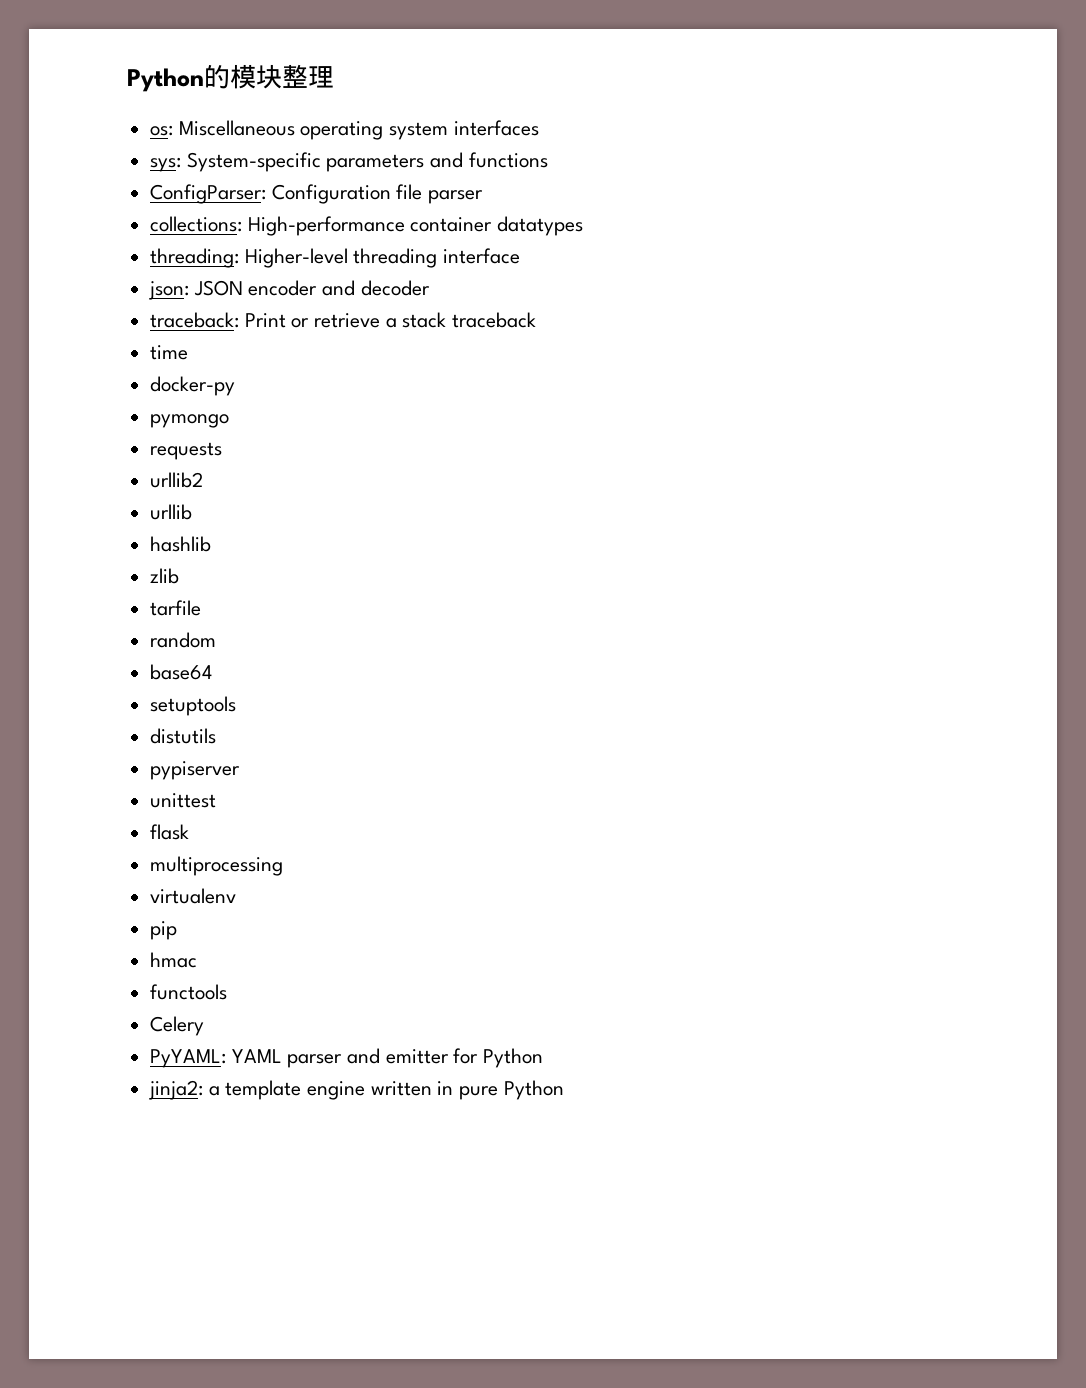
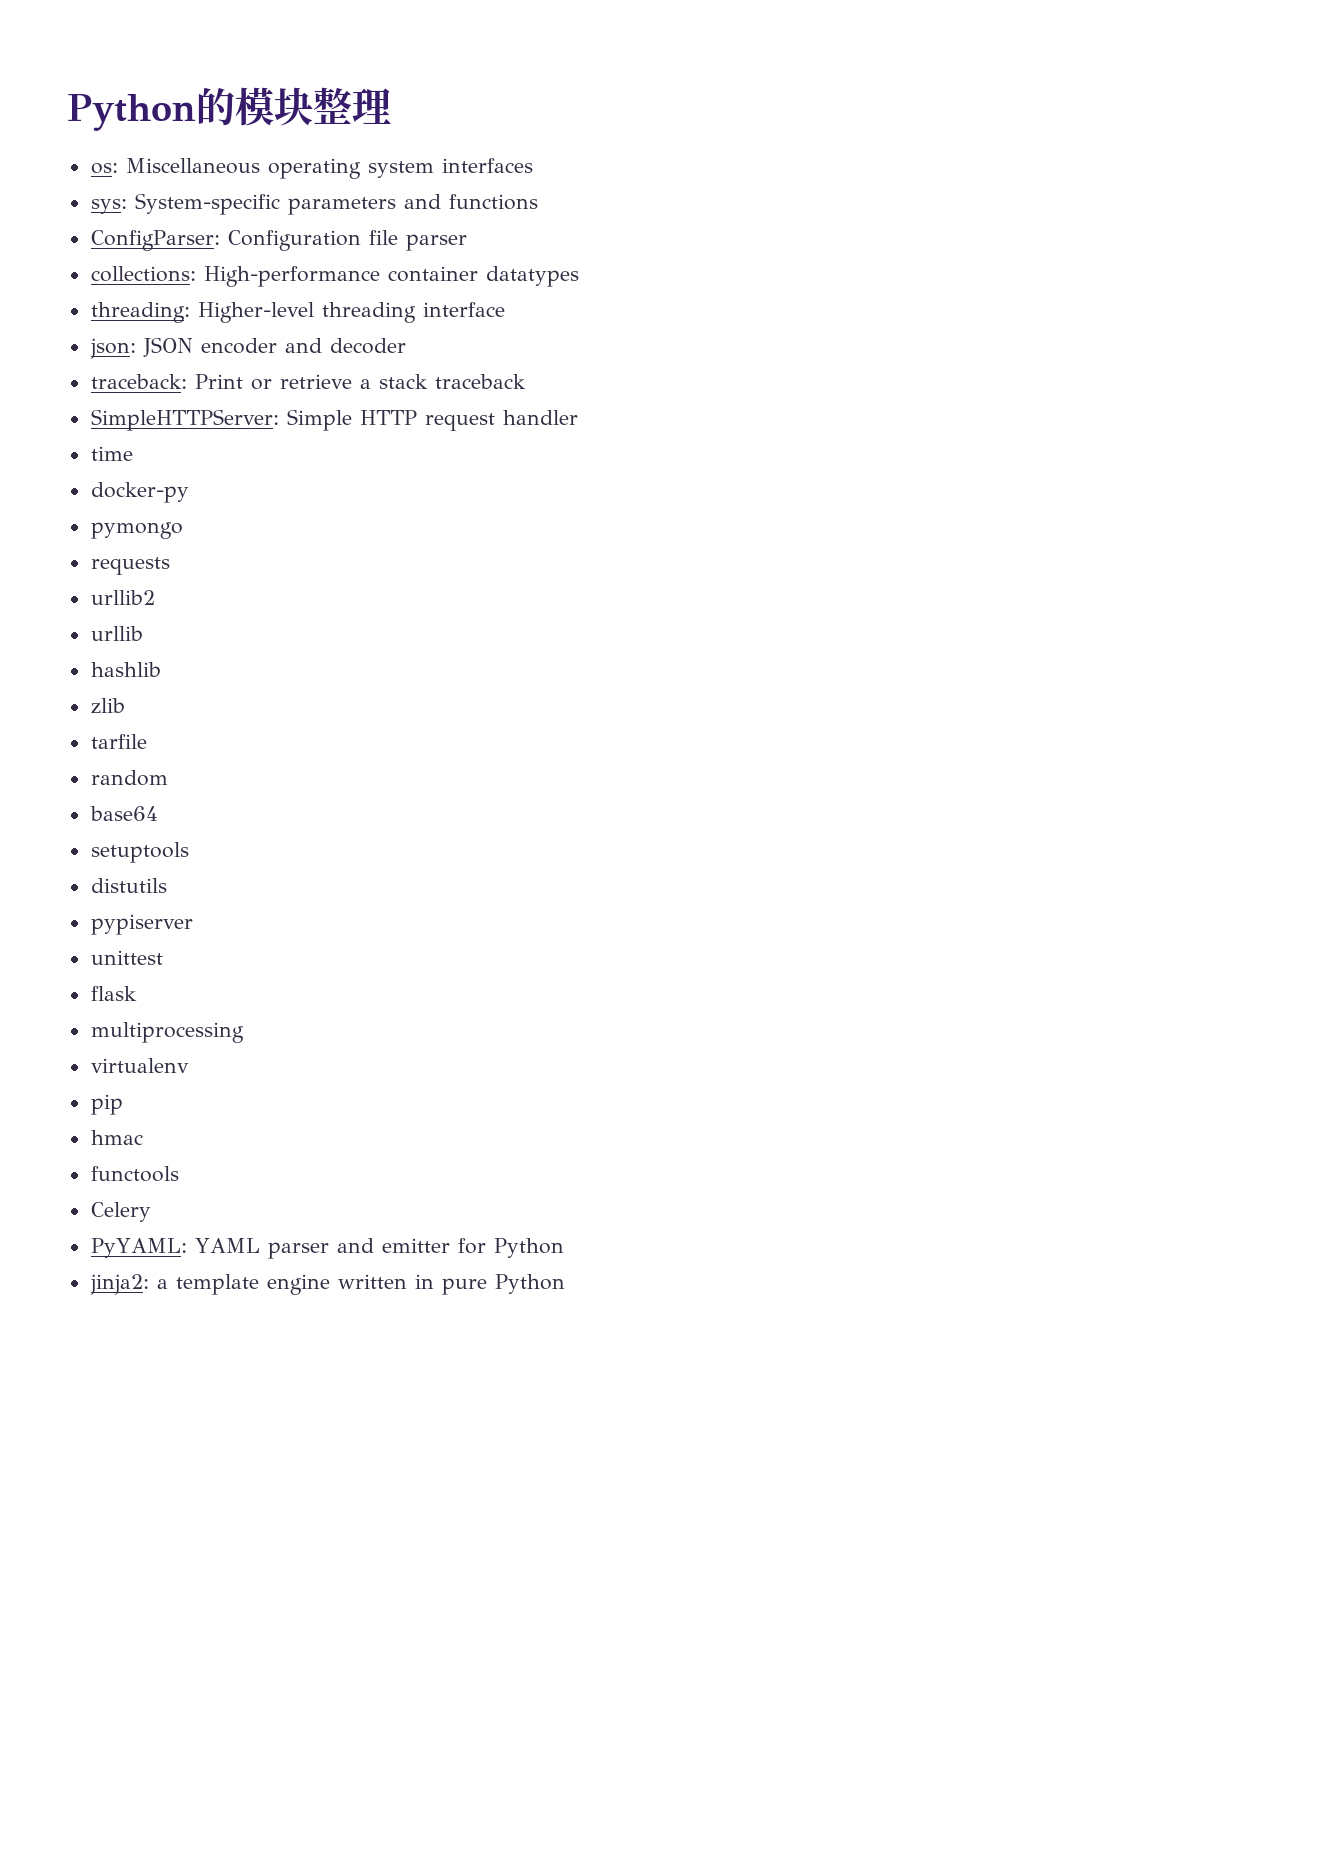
(537, 320) none -> [90,409,578,431] // SimpleHTTPServer: Simple HTTP request handler

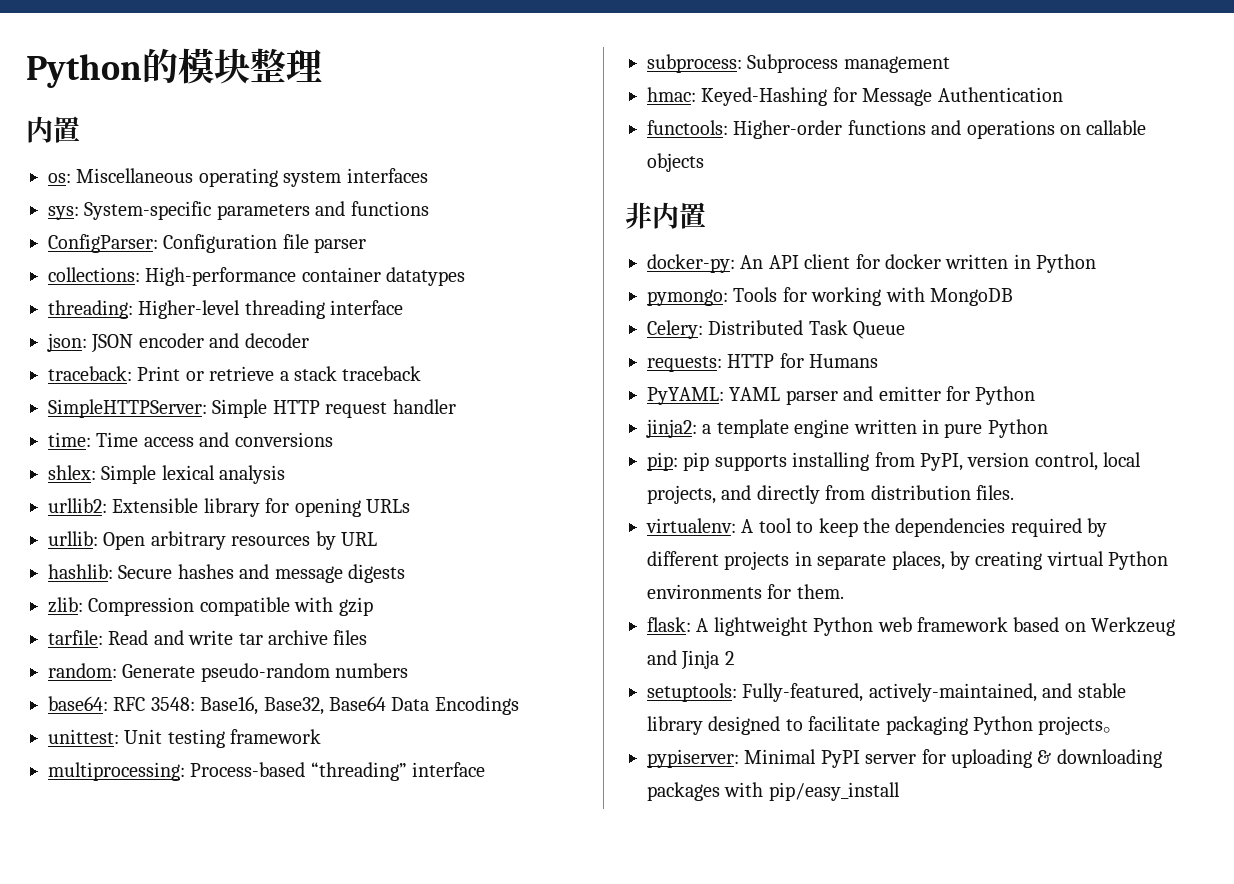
(391, 106) none -> [26,116,80,143] // 内置
[90,446,133,461] [90,482,189,503] [90,522,183,539] [90,557,170,575] [90,590,155,605] [90,626,143,641] [90,662,161,677] [90,698,125,714] [90,734,147,749] [90,770,168,786] [89,806,158,821] [90,842,189,863] [90,878,167,893] [90,914,193,935] [90,950,163,965] [90,986,137,1001] [90,1022,244,1043] [90,1058,189,1073] [90,1094,123,1115] [90,1130,143,1145] [90,1166,179,1182] [90,1202,151,1222] time // docker-py // pymongo // requests // urllib2 // urllib // hashlib // zlib // tarfile // random // base64 // setuptools // distutils // pypiserver // unittest // flask // multiprocessing // virtualenv // pip // hmac // functools // Celery -> [48,432,333,447] [48,465,286,484] [48,498,410,517] [48,531,377,550] [48,564,405,583] [48,597,373,616] [48,630,368,645] [48,663,409,682] [48,696,519,715] [48,729,322,748] [48,762,486,781] [647,54,950,73] [647,87,1063,106] [647,120,1147,139] [647,153,704,172] [625,202,706,229] [647,254,1097,273] [647,287,1013,306] [647,320,906,339] [647,353,879,372] time: Time access and conversions // shlex: Simple lexical analysis // urllib2: Extensible library for opening URLs // urllib: Open arbitrary resources by URL // hashlib: Secure hashes and message digests // zlib: Compression compatible with gzip // tarfile: Read and write tar archive files // random: Generate pseudo-random numbers // base64: RFC 3548: Base16, Base32, Base64 Data Encodings // unittest: Unit testing framework // multiprocessing: Process-based “threading” interface // subprocess: Subprocess management // hmac: Keyed-Hashing for Message Authentication // functools: Higher-order functions and operations on callable objects // 非内置 // docker-py: An API client for docker written in Python // pymongo: Tools for working with MongoDB // Celery: Distributed Task Queue // requests: HTTP for Humans
(565, 1284) none -> [647,452,1142,471] [647,485,1014,504] [646,518,1108,537] [647,551,1169,570] [647,584,844,599] [647,617,1176,636] [647,650,734,670] [647,683,1126,702] [647,716,1124,735] [647,749,1162,768] [647,782,900,801] // pip: pip supports installing from PyPI, version control, local projects, and directly from distribution files. // virtualenv: A tool to keep the dependencies required by different projects in separate places, by creating virtual Python environments for them. // flask: A lightweight Python web framework based on Werkzeug and Jinja 2 // setuptools: Fully-featured, actively-maintained, and stable library designed to facilitate packaging Python projects。 // pypiserver: Minimal PyPI server for uploading & downloading packages with pip/easy_install

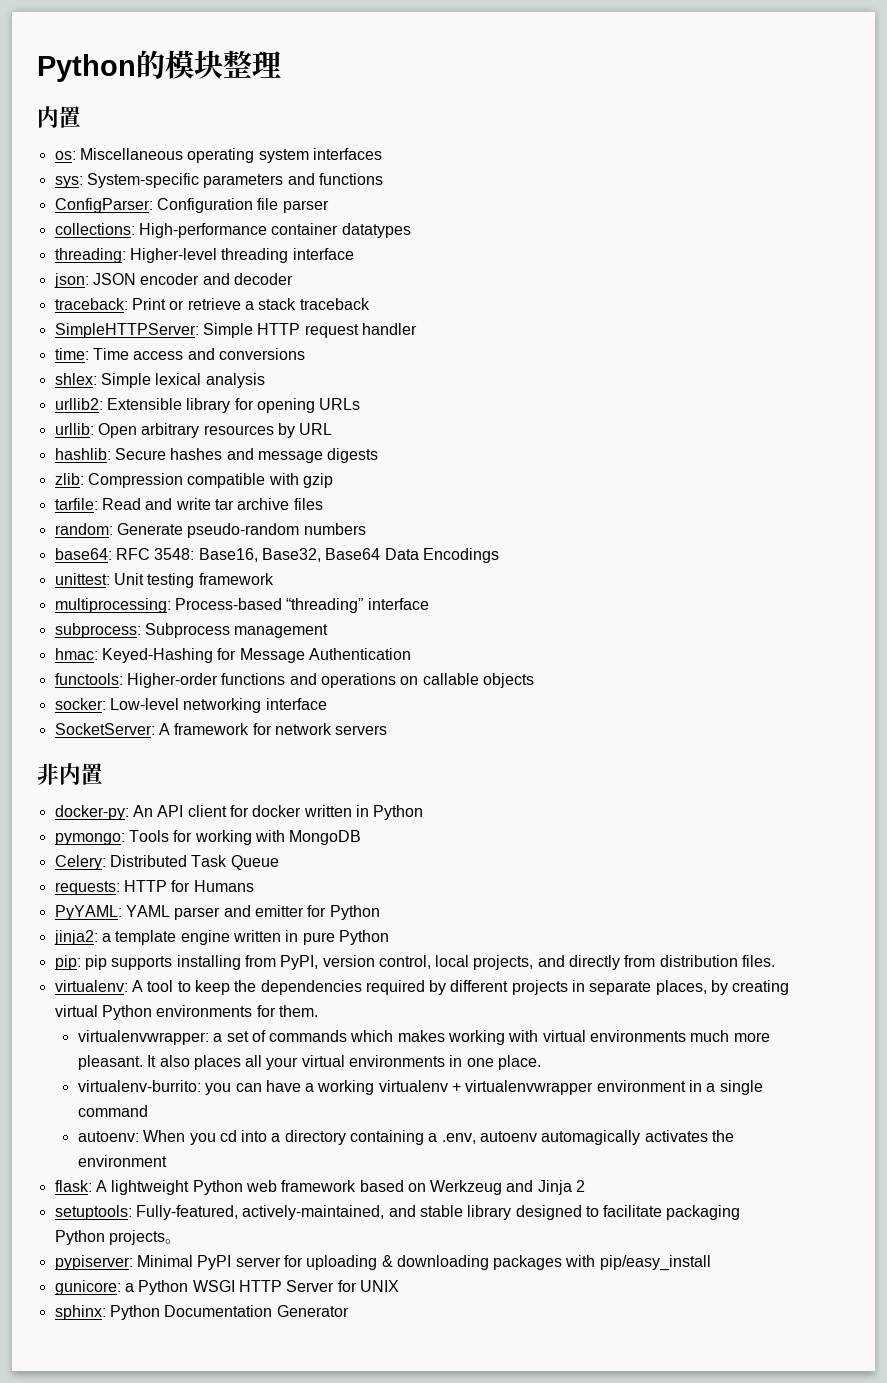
(704, 162) none -> [54,698,327,713] [54,723,388,735] // socker: Low-level networking interface // SocketServer: A framework for network servers
(844, 591) none -> [77,1030,770,1045] [77,1055,542,1070] [77,1080,763,1095] [77,1105,148,1117] [77,1130,735,1145] [77,1155,167,1167] // virtualenvwrapper: a set of commands which makes working with virtual environments much more pleasant. It also places all your virtual environments in one place. // virtualenv-burrito: you can have a working virtualenv + virtualenvwrapper environment in a single command // autoenv: When you cd into a directory containing a .env, autoenv automagically activates the environment
(900, 791) none -> [54,1280,399,1295] [54,1305,349,1320] // gunicore: a Python WSGI HTTP Server for UNIX // sphinx: Python Documentation Generator

